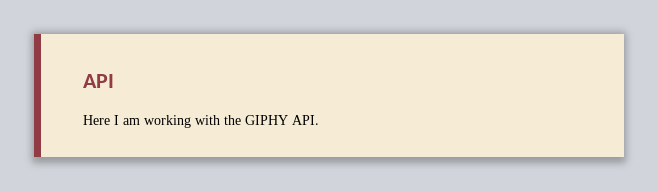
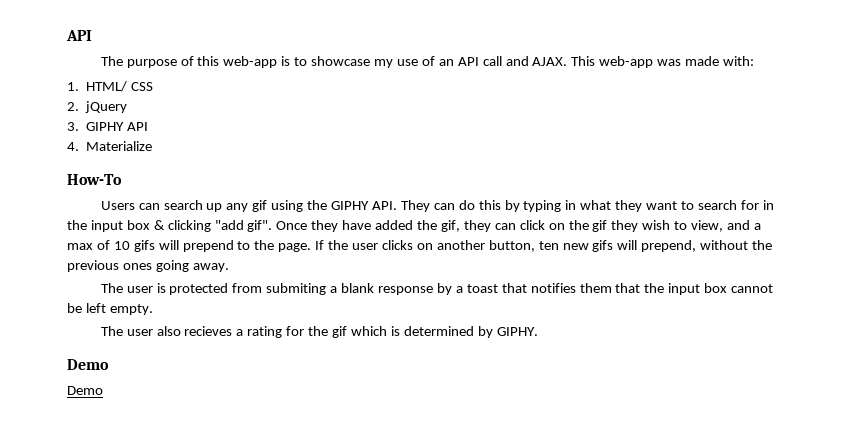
[83,74,114,88] [83,115,319,128] API // Here I am working with the GIPHY API. -> [66,30,92,41] [100,56,754,68] [67,81,154,92] [67,101,128,113] [67,122,149,131] [67,141,153,151] [67,174,122,185] [100,200,774,212] [67,220,761,232] [67,240,773,252] [67,260,229,272] [100,283,774,295] [67,303,153,315] [100,326,538,338] [67,359,109,370] [67,386,103,395] API // The purpose of this web-app is to showcase my use of an API call and AJAX. This web-app was made with: // 1. HTML/ CSS // 2. jQuery // 3. GIPHY API // 4. Materialize // How-To // Users can search up any gif using the GIPHY API. They can do this by typing in what they want to search for in the input box & clicking "add gif". Once they have added the gif, they can click on the gif they wish to view, and a max of 10 gifs will prepend to the page. If the user clicks on another button, ten new gifs will prepend, without the previous ones going away. // The user is protected from submiting a blank response by a toast that notifies them that the input box cannot be left empty. // The user also recieves a rating for the gif which is determined by GIPHY. // Demo // Demo

